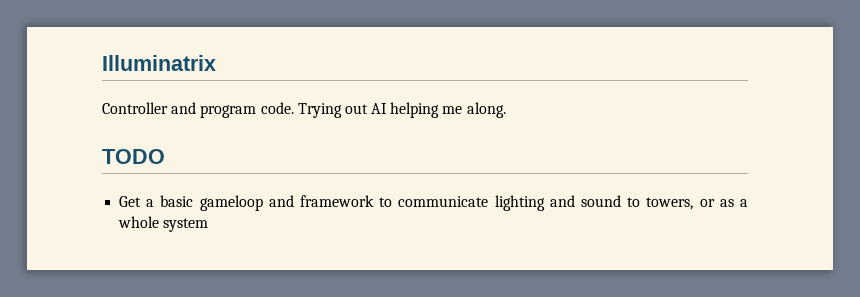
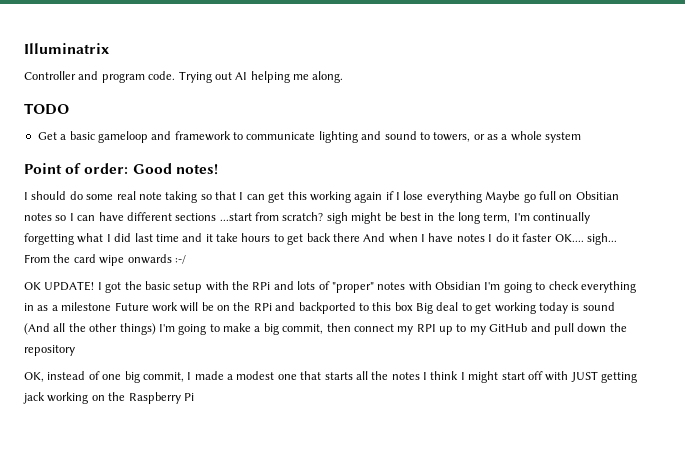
(209, 225) none -> [24,163,218,175] [24,191,619,203] [24,212,591,224] [24,233,617,245] [24,254,186,266] [24,281,636,293] [24,302,615,314] [24,323,627,335] [24,345,75,356] [24,371,637,383] [23,392,194,404] // Point of order: Good notes! // I should do some real note taking so that I can get this working again if I lose everything Maybe go full on Obsitian notes so I can have different sections ...start from scratch? sigh might be best in the long term, I'm continually forgetting what I did last time and it take hours to get back there And when I have notes I do it faster OK.... sigh... From the card wipe onwards :-/ // OK UPDATE! I got the basic setup with the RPi and lots of "proper" notes with Obsidian I'm going to check everything in as a milestone Future work will be on the RPi and backported to this box Big deal to get working today is sound (And all the other things) I'm going to make a big commit, then connect my RPI up to my GitHub and pull down the repository // OK, instead of one big commit, I made a modest one that starts all the notes I think I might start off with JUST getting jack working on the Raspberry Pi

